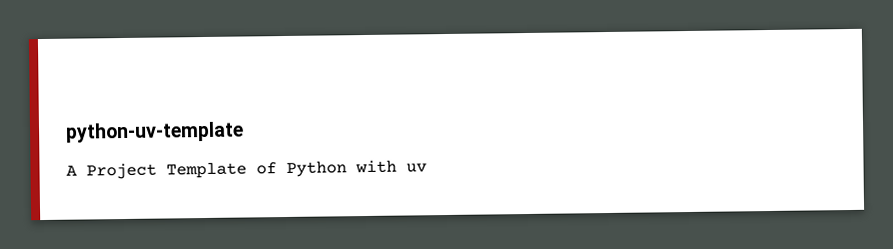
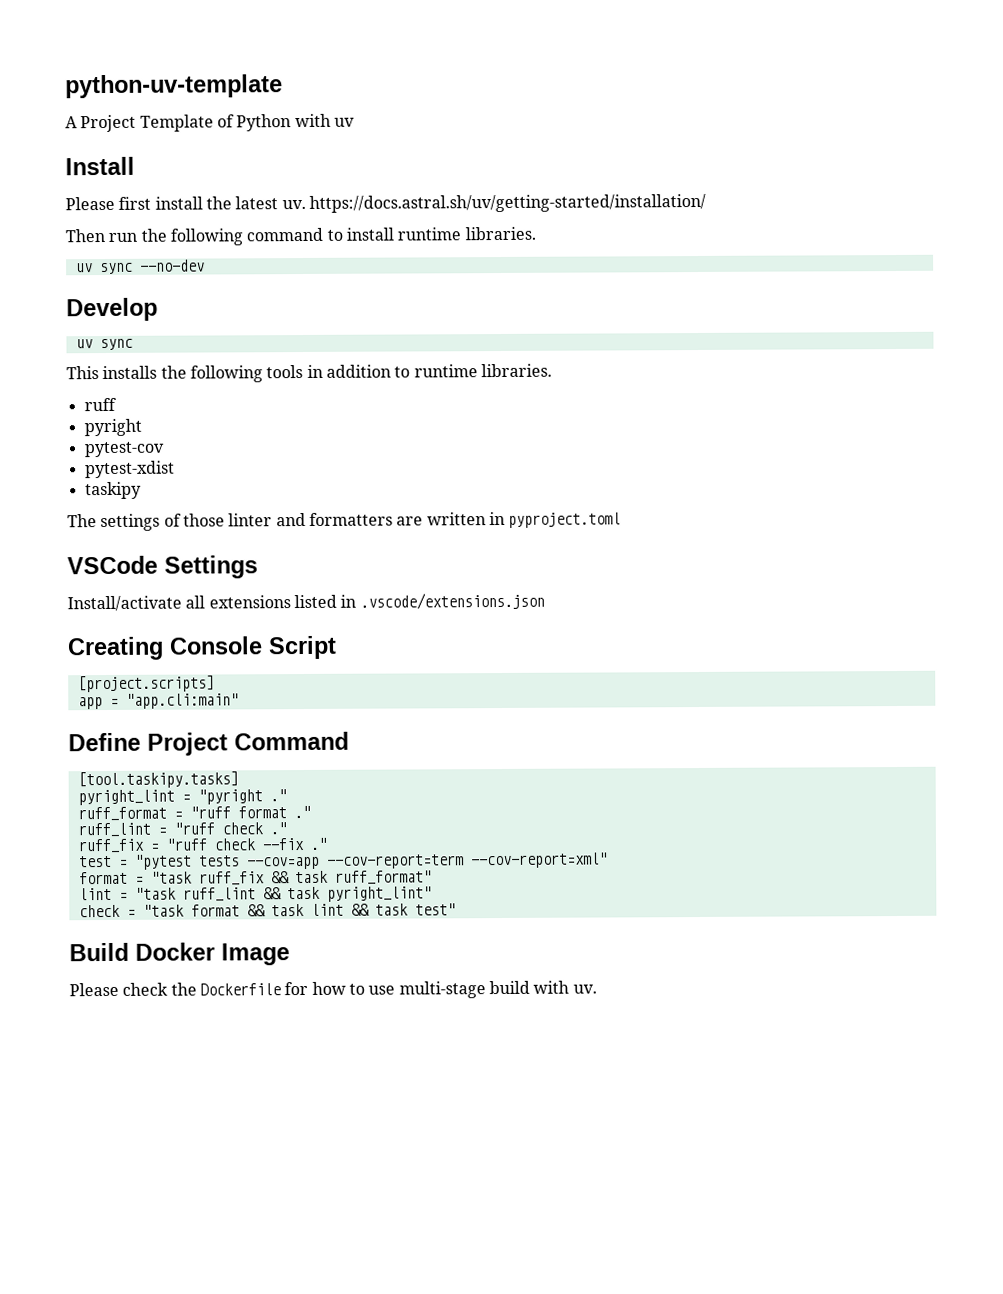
(427, 168) none -> [65,156,135,176] [65,193,706,213] [65,226,536,246] [75,259,205,275] [66,297,158,322] [75,338,133,351] [66,363,552,383] [83,397,117,412] [83,418,142,437] [83,441,165,458] [84,460,175,479] [84,481,142,500] [67,511,622,532] [67,555,258,579] [67,592,545,612] [67,635,337,661] [77,675,215,693] [77,693,239,710] [68,731,349,756] [77,771,239,789] [77,789,287,806] [77,805,311,822] [77,822,287,838] [77,837,328,854] [78,852,608,870] [78,870,432,886] [78,886,432,902] [78,903,456,918] [69,942,290,966] [69,980,597,999] // Install // Please first install the latest uv. https://docs.astral.sh/uv/getting-started/installation/ // Then run the following command to install runtime libraries. // uv sync --no-dev // Develop // uv sync // This installs the following tools in addition to runtime libraries. // ruff // pyright // pytest-cov // pytest-xdist // taskipy // The settings of those linter and formatters are written in pyproject.toml // VSCode Settings // Install/activate all extensions listed in .vscode/extensions.json // Creating Console Script // [project.scripts] // app = "app.cli:main" // Define Project Command // [tool.taskipy.tasks] // pyright_lint = "pyright ." // ruff_format = "ruff format ." // ruff_lint = "ruff check ." // ruff_fix = "ruff check --fix ." // test = "pytest tests --cov=app --cov-report=term --cov-report=xml" // format = "task ruff_fix && task ruff_format" // lint = "task ruff_lint && task pyright_lint" // check = "task format && task lint && task test" // Build Docker Image // Please check the Dockerfile for how to use multi-stage build with uv.

